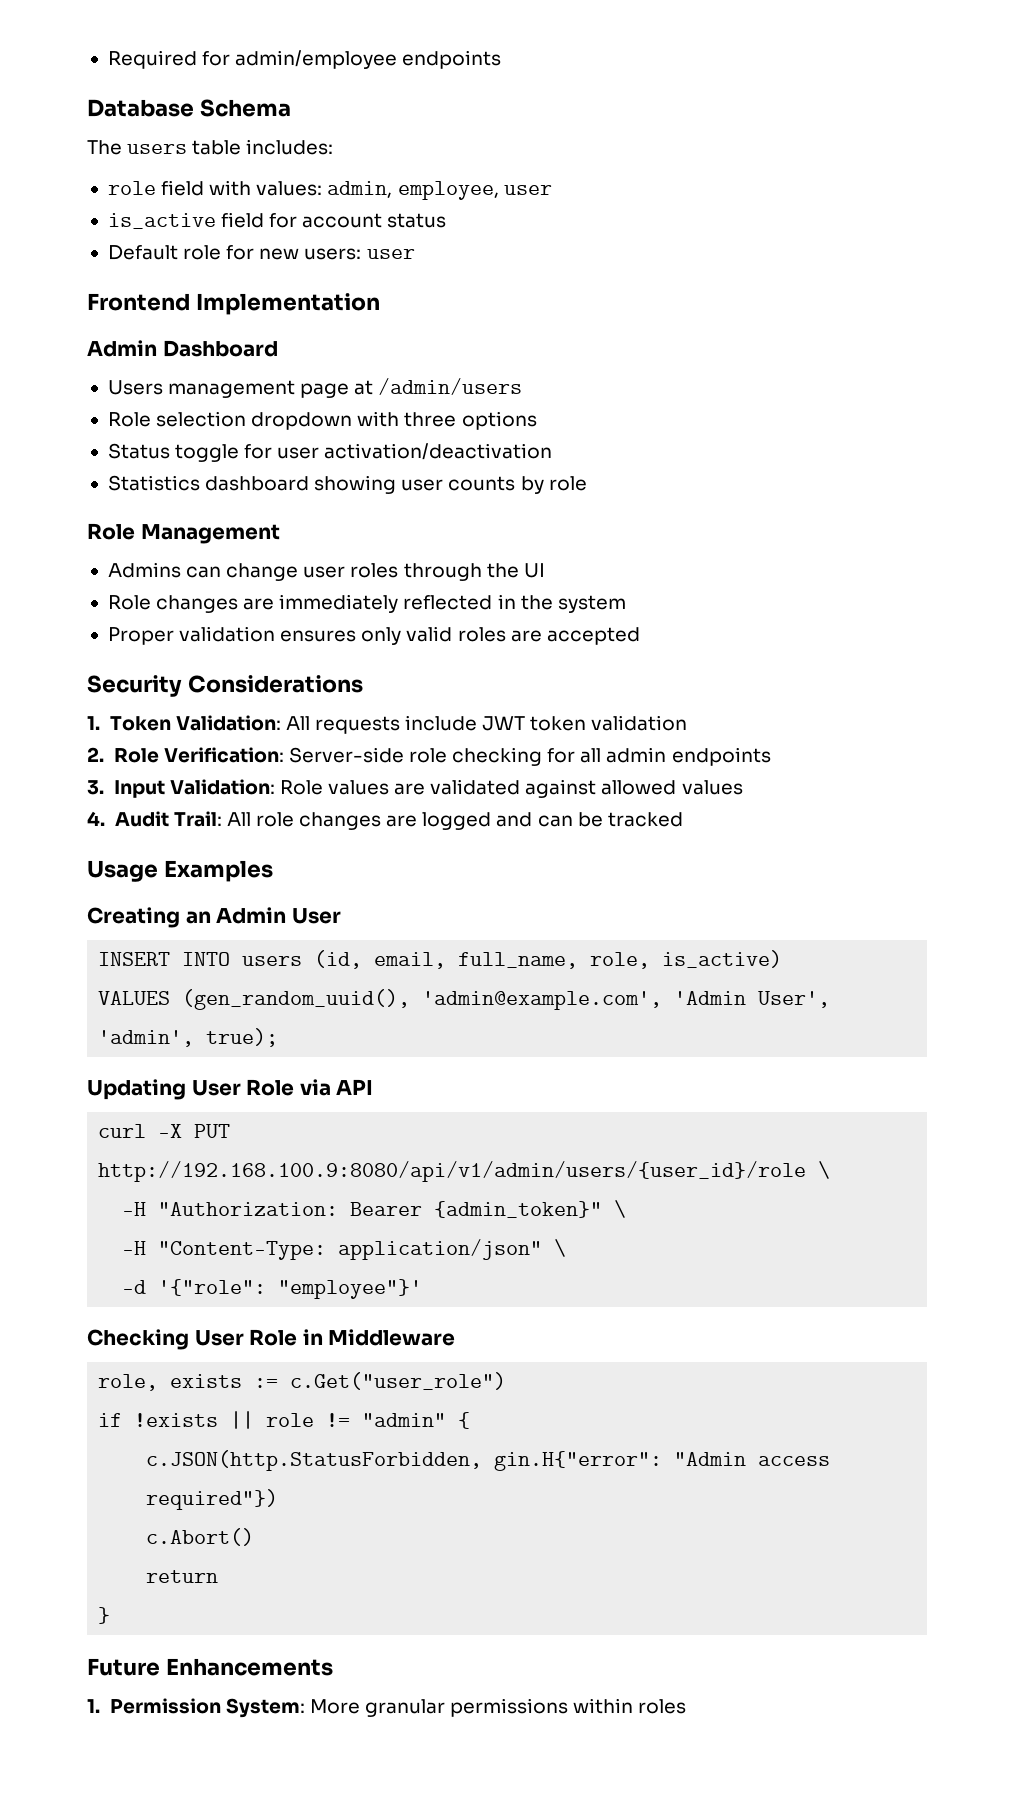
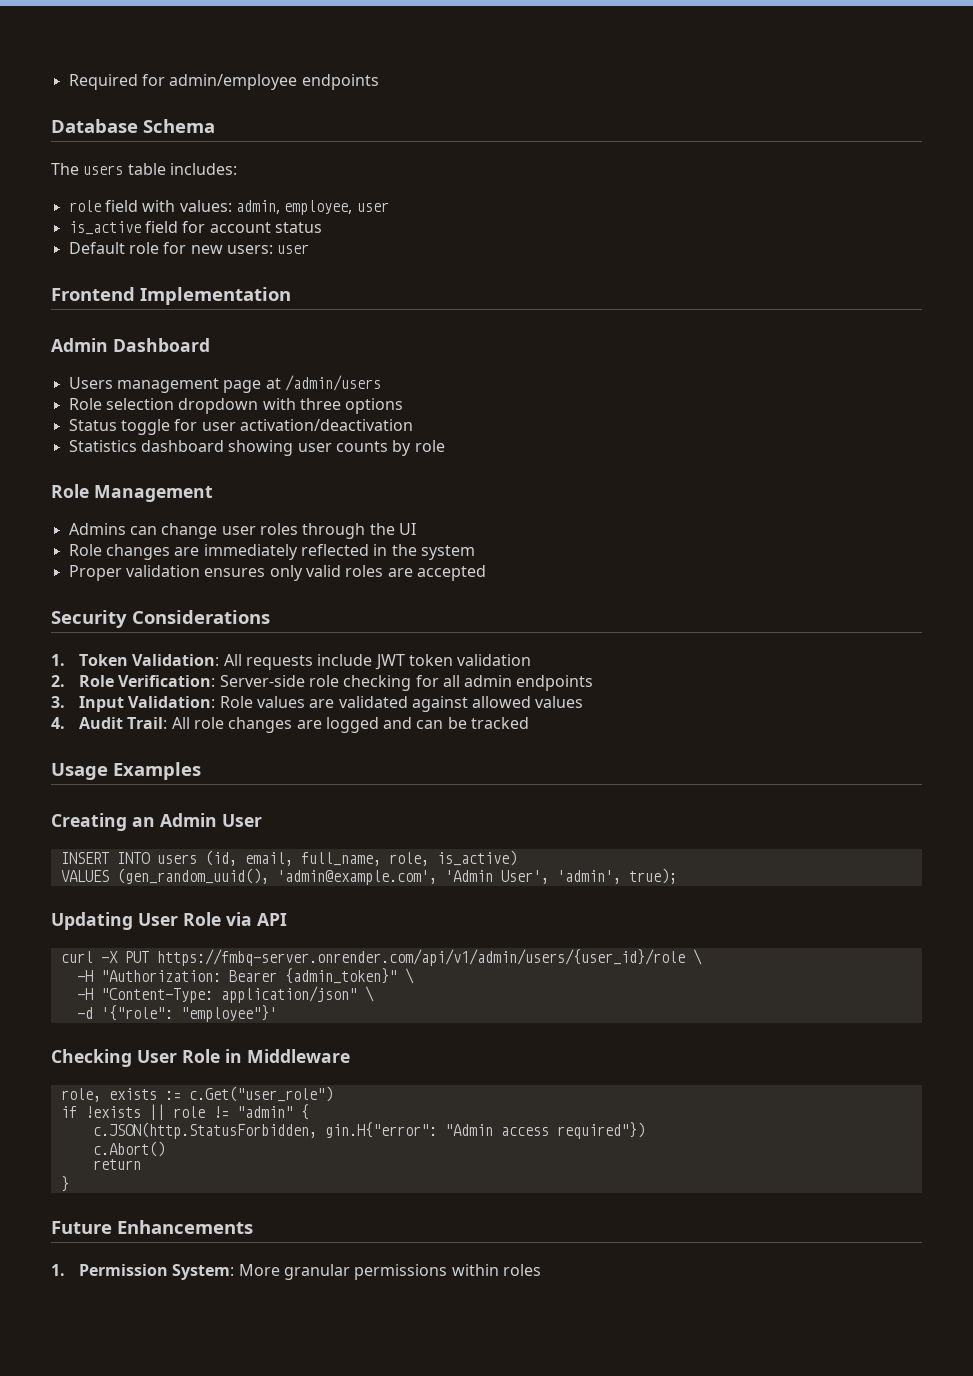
[98,1161,807,1182] http://192.168.100.9:8080/api/v1/admin/users/{user_id}/role -> [156,949,685,966] https://fmbq-server.onrender.com/api/v1/admin/users/{user_id}/role

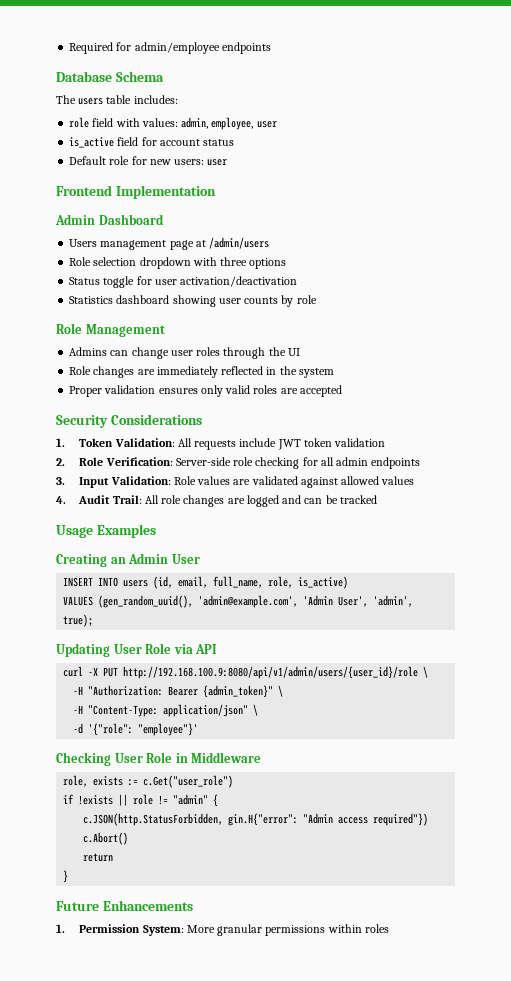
[156,949,685,966] https://fmbq-server.onrender.com/api/v1/admin/users/{user_id}/role -> [123,666,419,679] http://192.168.100.9:8080/api/v1/admin/users/{user_id}/role

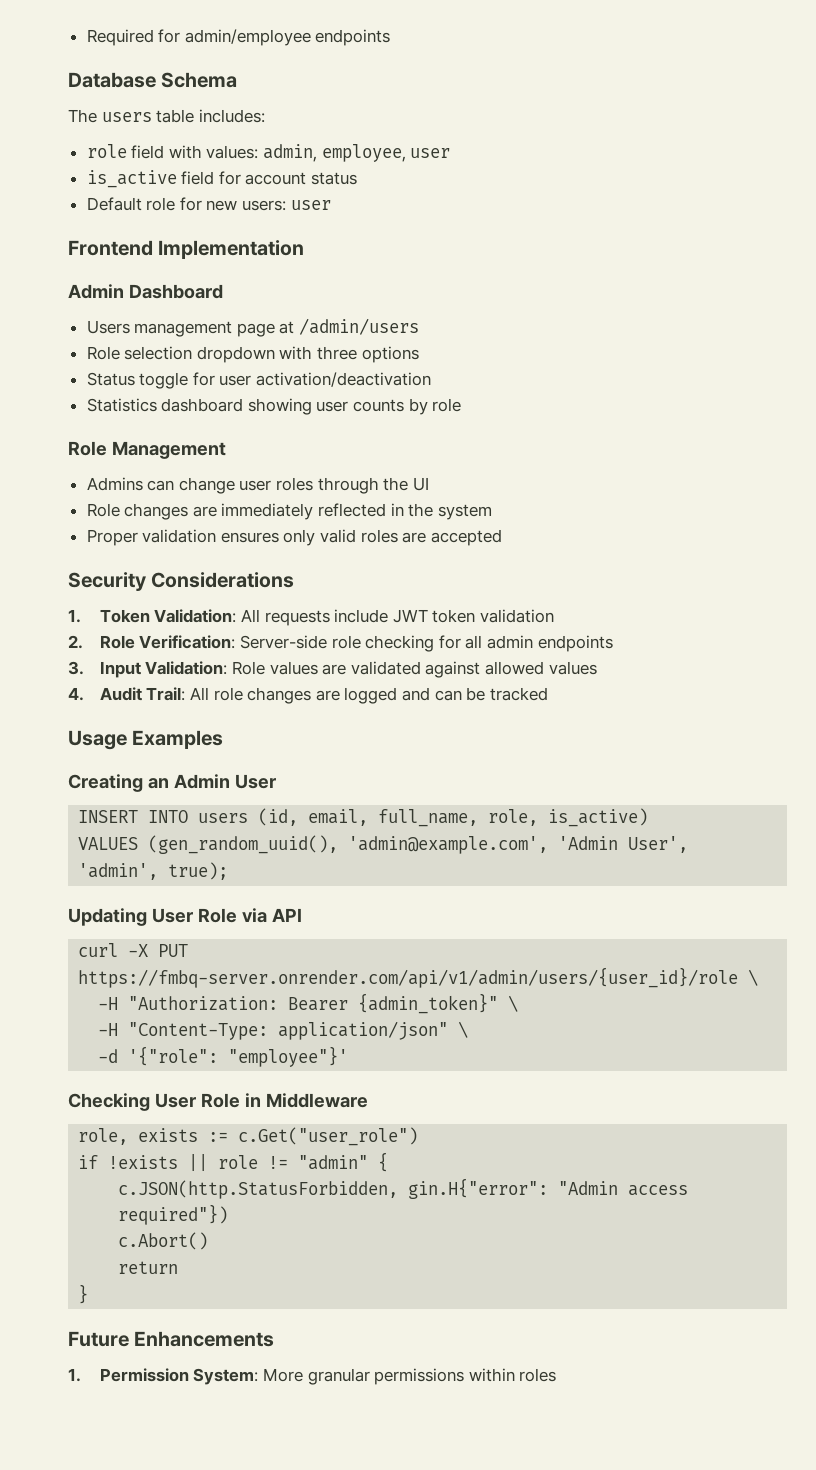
[123,666,419,679] http://192.168.100.9:8080/api/v1/admin/users/{user_id}/role -> [78,967,739,988] https://fmbq-server.onrender.com/api/v1/admin/users/{user_id}/role

